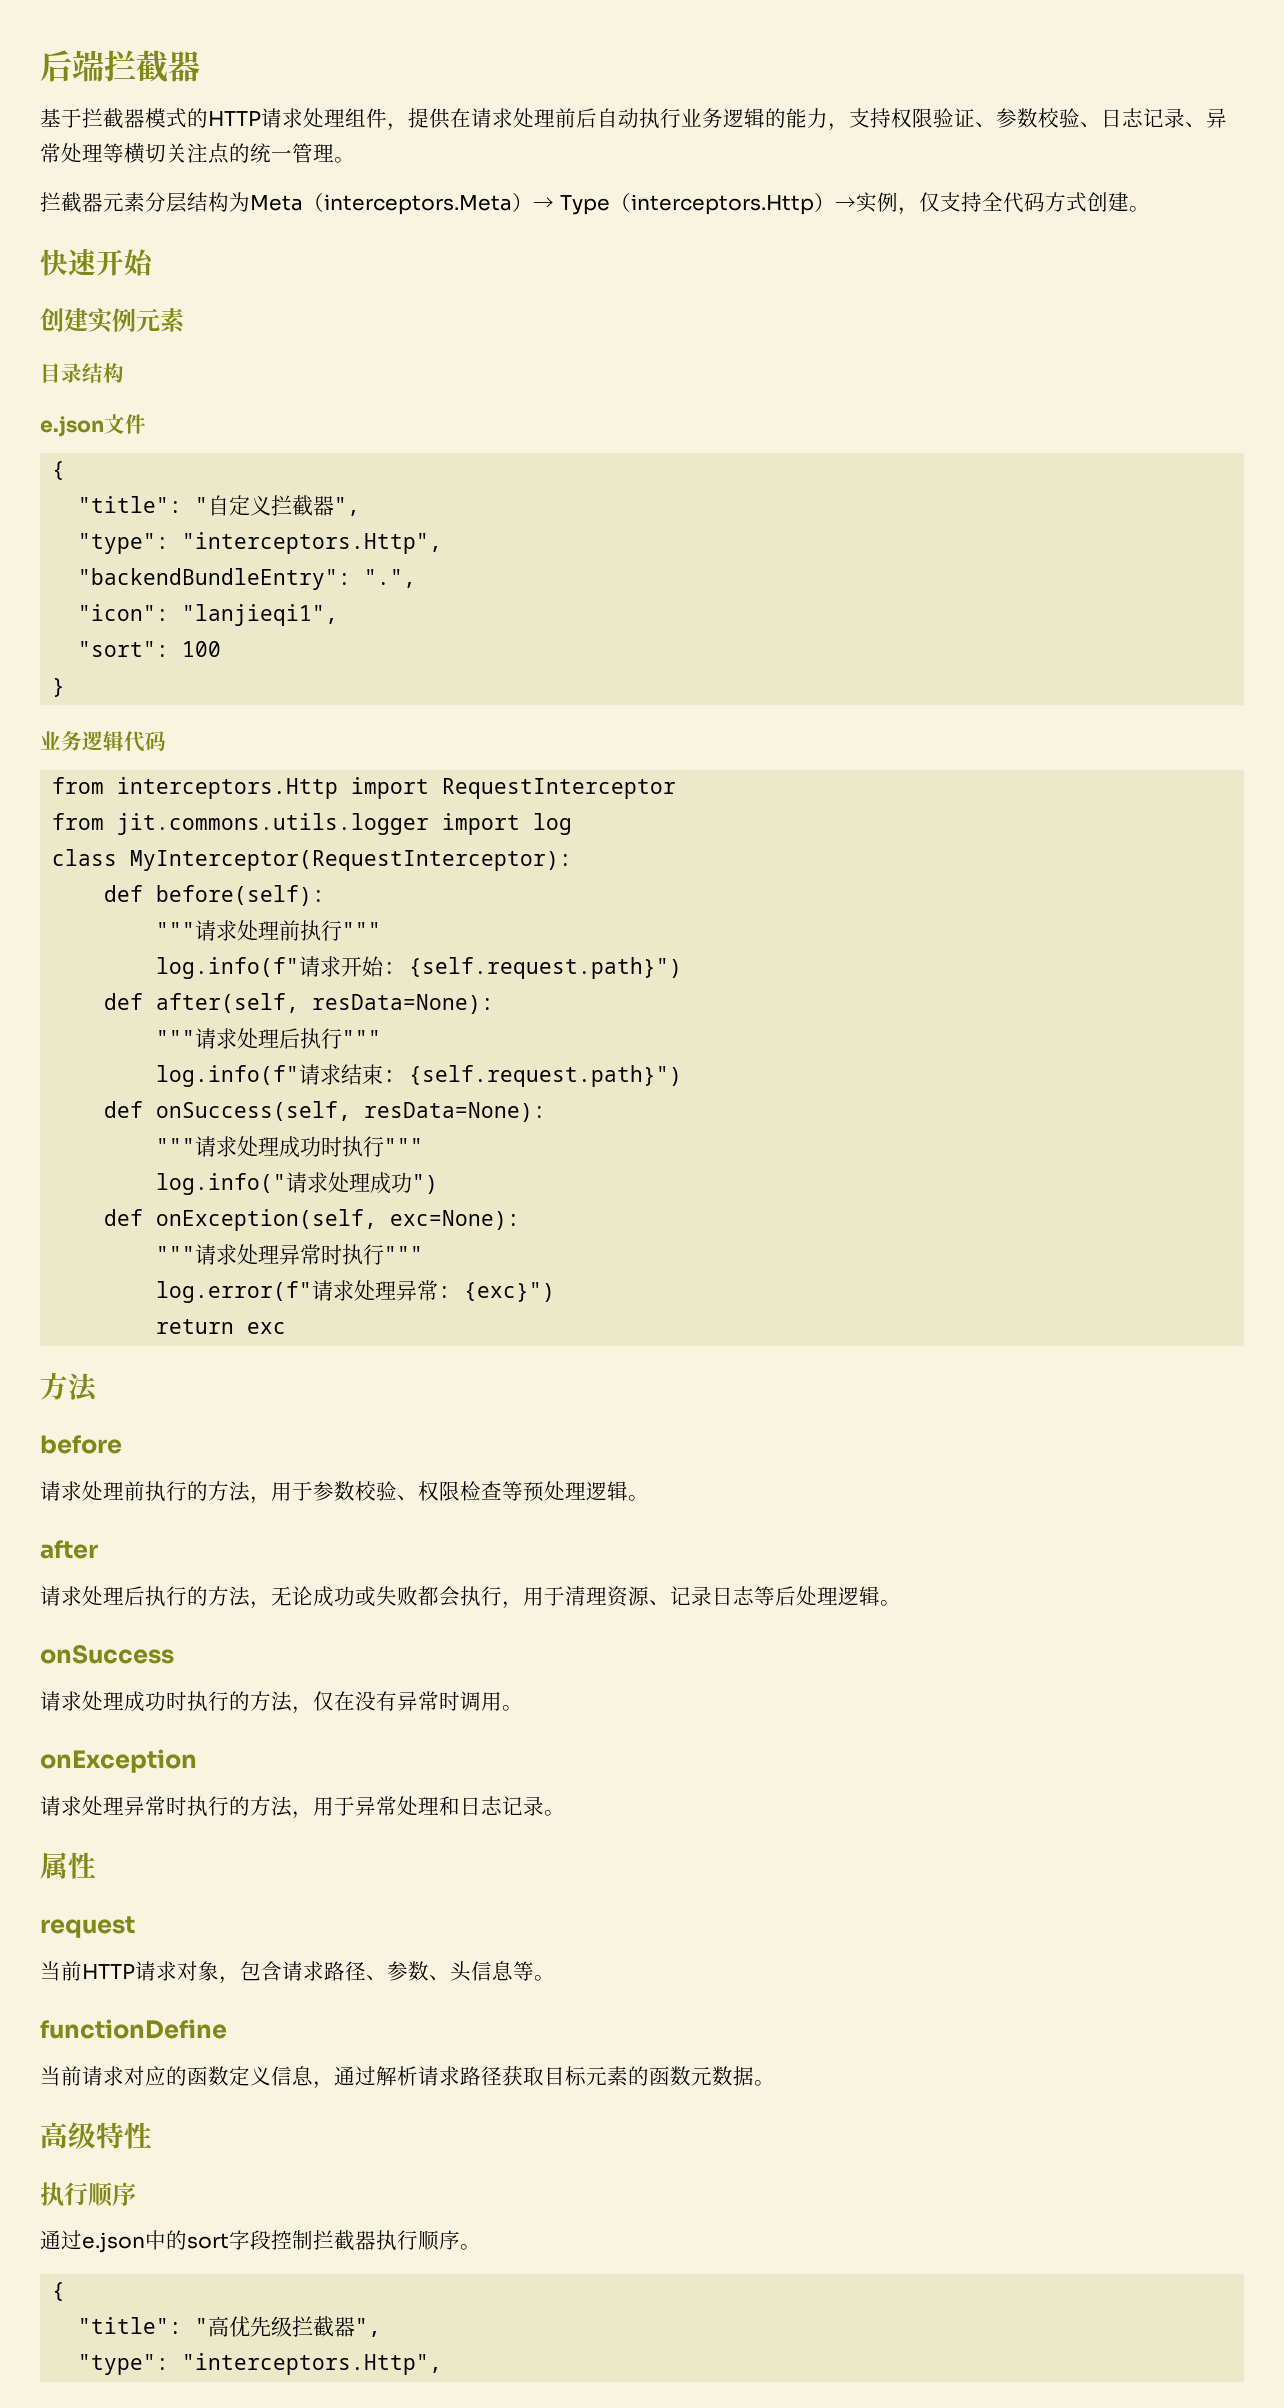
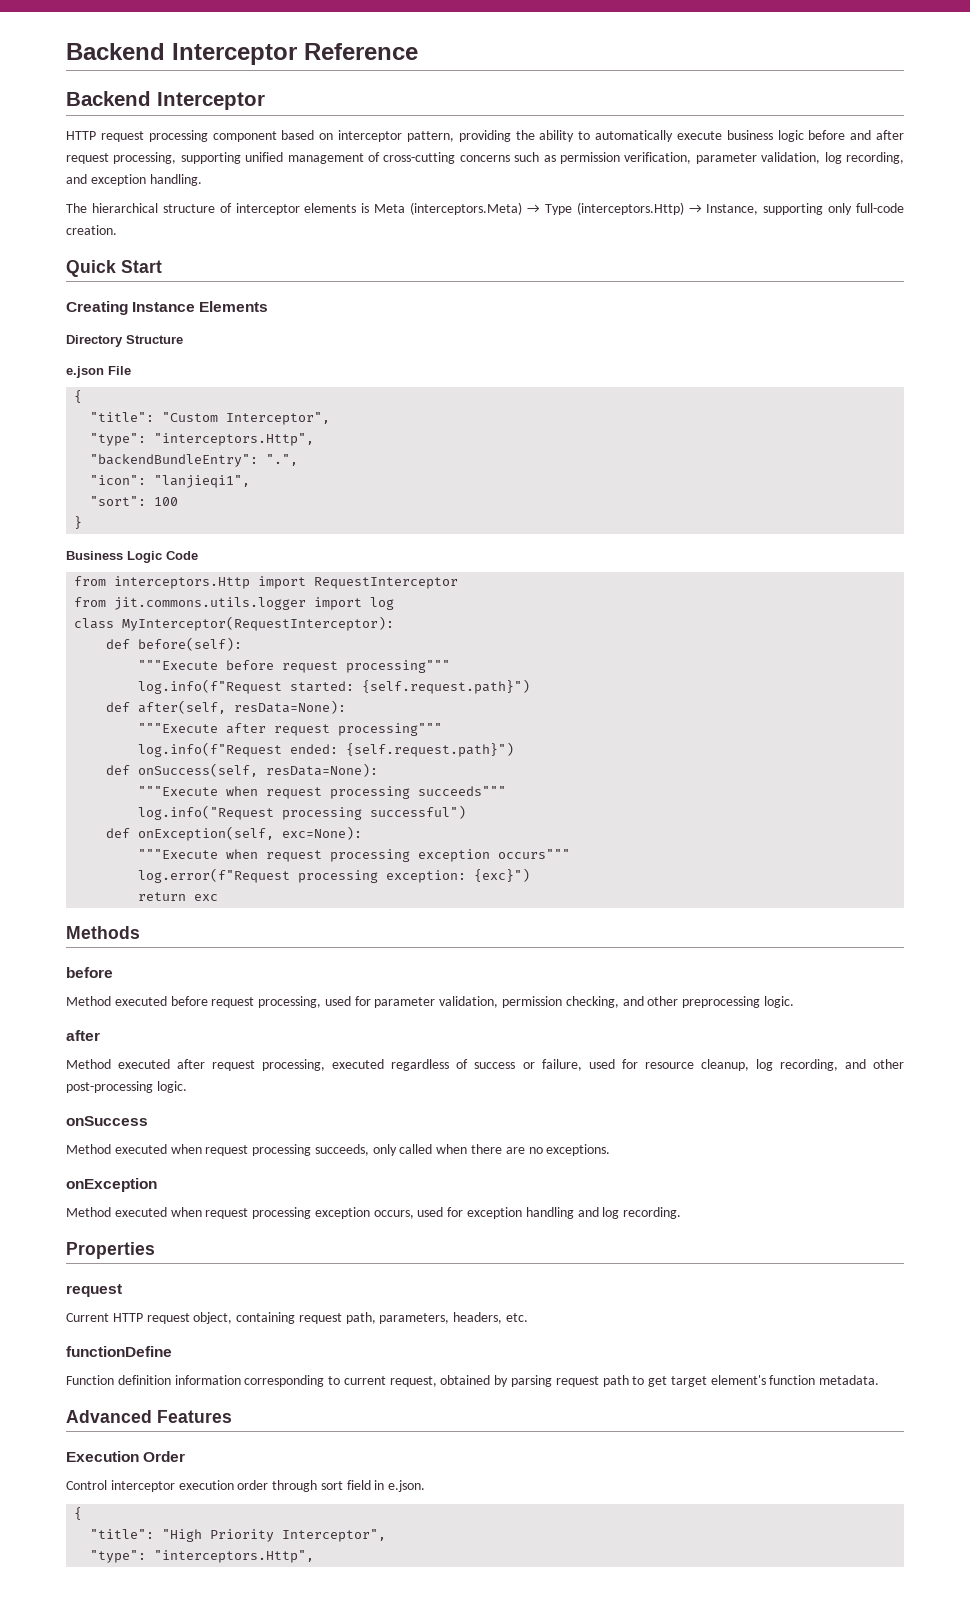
[40,50,200,83] [40,108,1227,131] [40,143,355,164] [40,192,1150,215] [40,248,154,276] [40,308,185,333] [40,363,124,383] [40,414,146,437] [52,461,66,480] [78,495,361,516] 后端拦截器 // 基于拦截器模式的HTTP请求处理组件，提供在请求处理前后自动执行业务逻辑的能力，支持权限验证、参数校验、日志记录、异常处理等横切关注点的统一管理。 // 拦截器元素分层结构为Meta（interceptors.Meta）→ Type（interceptors.Http）→实例，仅支持全代码方式创建。 // 快速开始 // 创建实例元素 // 目录结构 // e.json文件 // { // "title": "自定义拦截器", -> [66,43,418,65] [66,91,265,110] [66,130,905,142] [66,152,904,164] [66,174,202,186] [66,202,904,215] [66,225,117,235] [66,260,162,277] [66,301,269,315] [66,335,183,347] [66,366,131,378] [74,390,83,403] [90,412,331,425] Backend Interceptor Reference // Backend Interceptor // HTTP request processing component based on interceptor pattern, providing the ability to automatically execute business logic before and after request processing, supporting unified management of cross-cutting concerns such as permission verification, parameter validation, log recording, and exception handling. // The hierarchical structure of interceptor elements is Meta (interceptors.Meta) → Type (interceptors.Http) → Instance, supporting only full-code creation. // Quick Start // Creating Instance Elements // Directory Structure // e.json File // { // "title": "Custom Interceptor",
[40,731,166,752] 业务逻辑代码 -> [66,551,198,563] Business Logic Code
[156,920,382,941] [156,956,683,979] [104,993,495,1014] [156,1028,382,1049] [156,1064,683,1087] [104,1101,547,1122] [156,1136,424,1158] [156,1172,439,1195] [104,1209,521,1231] [156,1244,424,1265] [156,1280,452,1303] """请求处理前执行""" // log.info(f"请求开始: {self.request.path}") // def after(self, resData=None): // """请求处理后执行""" // log.info(f"请求结束: {self.request.path}") // def onSuccess(self, resData=None): // """请求处理成功时执行""" // log.info("请求处理成功") // def onException(self, exc=None): // """请求处理异常时执行""" // log.error(f"请求处理异常: -> [138,660,451,673] [138,679,531,694] [106,700,347,714] [138,723,443,736] [138,742,515,757] [106,763,379,777] [138,786,507,799] [138,805,467,820] [106,826,363,841] [138,849,571,862] [138,868,467,883] """Execute before request processing""" // log.info(f"Request started: {self.request.path}") // def after(self, resData=None): // """Execute after request processing""" // log.info(f"Request ended: {self.request.path}") // def onSuccess(self, resData=None): // """Execute when request processing succeeds""" // log.info("Request processing successful") // def onException(self, exc=None): // """Execute when request processing exception occurs""" // log.error(f"Request processing exception:
[40,1372,98,1402] 方法 -> [66,926,140,939] Methods
[40,1481,649,1504] [40,1540,98,1559] [40,1586,901,1609] [40,1644,174,1664] [40,1691,523,1714] [40,1749,197,1773] [40,1796,565,1819] [40,1852,96,1879] [40,1916,135,1938] [40,1961,555,1984] [40,2019,227,2039] [40,2066,775,2089] [40,2122,152,2149] [40,2182,136,2207] [40,2230,481,2253] [52,2282,66,2301] [78,2316,382,2337] 请求处理前执行的方法，用于参数校验、权限检查等预处理逻辑。 // after // 请求处理后执行的方法，无论成功或失败都会执行，用于清理资源、记录日志等后处理逻辑。 // onSuccess // 请求处理成功时执行的方法，仅在没有异常时调用。 // onException // 请求处理异常时执行的方法，用于异常处理和日志记录。 // 属性 // request // 当前HTTP请求对象，包含请求路径、参数、头信息等。 // functionDefine // 当前请求对应的函数定义信息，通过解析请求路径获取目标元素的函数元数据。 // 高级特性 // 执行顺序 // 通过e.json中的sort字段控制拦截器执行顺序。 // { // "title": "高优先级拦截器", -> [66,996,794,1008] [66,1030,100,1041] [66,1059,904,1071] [66,1081,187,1093] [66,1116,148,1126] [66,1144,611,1156] [66,1178,157,1192] [66,1207,682,1219] [66,1242,155,1259] [66,1284,122,1297] [66,1312,529,1324] [66,1346,172,1357] [66,1375,880,1387] [66,1410,232,1423] [66,1451,186,1462] [66,1480,426,1492] [74,1507,83,1520] [90,1529,387,1542] Method executed before request processing, used for parameter validation, permission checking, and other preprocessing logic. // after // Method executed after request processing, executed regardless of success or failure, used for resource cleanup, log recording, and other post-processing logic. // onSuccess // Method executed when request processing succeeds, only called when there are no exceptions. // onException // Method executed when request processing exception occurs, used for exception handling and log recording. // Properties // request // Current HTTP request object, containing request path, parameters, headers, etc. // functionDefine // Function definition information corresponding to current request, obtained by parsing request path to get target element's function metadata. // Advanced Features // Execution Order // Control interceptor execution order through sort field in e.json. // { // "title": "High Priority Interceptor",

